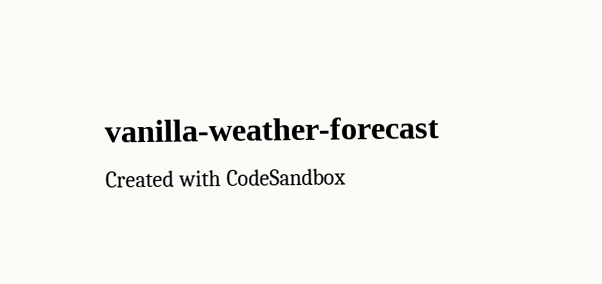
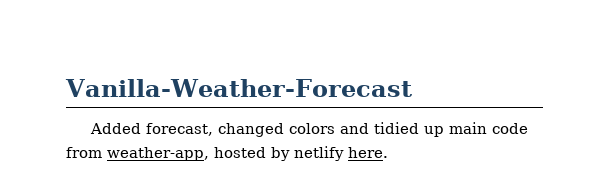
[104,116,439,143] [105,168,346,188] vanilla-weather-forecast // Created with CodeSandbox -> [65,79,412,97] [89,122,528,137] [66,146,388,161] Vanilla-Weather-Forecast // Added forecast, changed colors and tidied up main code from weather-app, hosted by netlify here.

